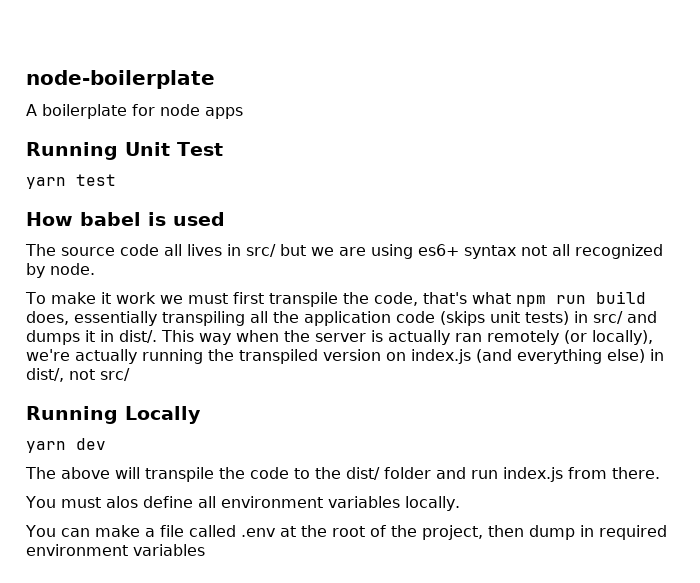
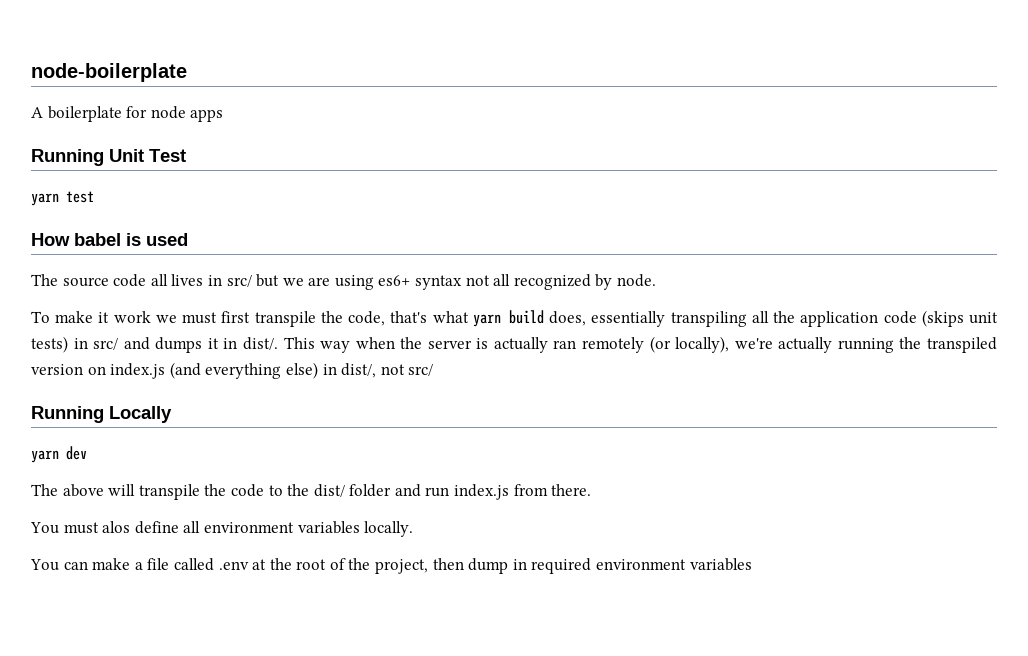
[515,295,586,307] npm run -> [472,314,501,327] yarn

